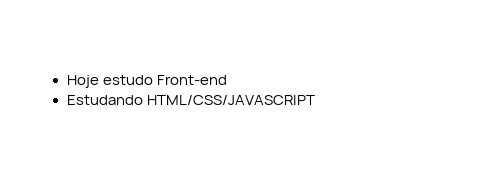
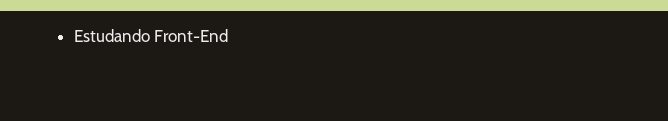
[66,75,227,88] [66,95,315,105] Hoje estudo Front-end // Estudando HTML/CSS/JAVASCRIPT -> [73,29,229,42] Estudando Front-End

